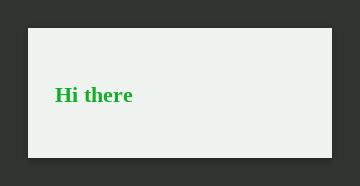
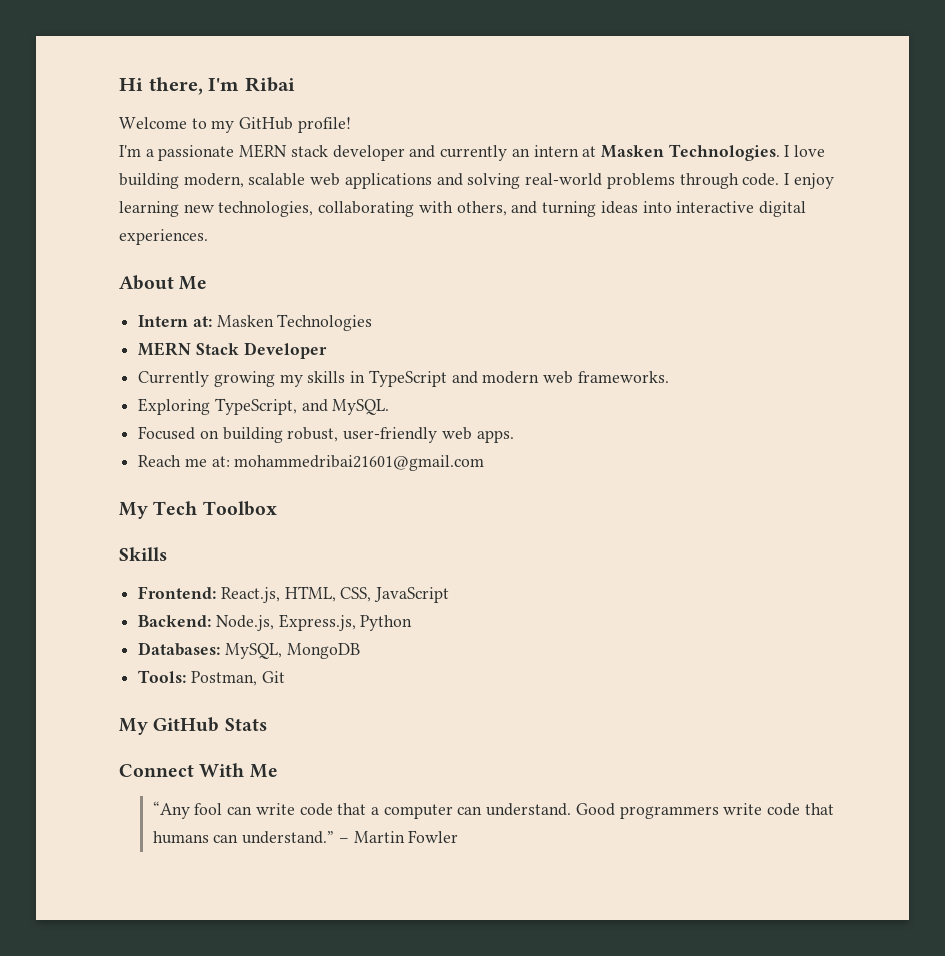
[84,87,133,102] there -> [148,77,295,95] [119,117,351,133] [119,144,826,161] [119,173,834,189] [119,201,806,217] [119,229,208,245] [119,275,208,290] [138,314,373,331] [138,342,327,359] [138,370,669,387] [138,398,390,415] [138,426,514,443] [138,455,485,471] [119,501,277,519] [119,547,167,561] [138,586,450,603] [138,614,413,631] [138,642,360,659] [138,670,285,686] [119,717,267,735] [119,763,278,778] [152,801,834,819] [152,830,459,844] there, I'm Ribai // Welcome to my GitHub profile! // I'm a passionate MERN stack developer and currently an intern at Masken Technologies. I love building modern, scalable web applications and solving real-world problems through code. I enjoy learning new technologies, collaborating with others, and turning ideas into interactive digital experiences. // About Me // Intern at: Masken Technologies // MERN Stack Developer // Currently growing my skills in TypeScript and modern web frameworks. // Exploring TypeScript, and MySQL. // Focused on building robust, user-friendly web apps. // Reach me at: mohammedribai21601@gmail.com // My Tech Toolbox // Skills // Frontend: React.js, HTML, CSS, JavaScript // Backend: Node.js, Express.js, Python // Databases: MySQL, MongoDB // Tools: Postman, Git // My GitHub Stats // Connect With Me // “Any fool can write code that a computer can understand. Good programmers write code that humans can understand.” – Martin Fowler

